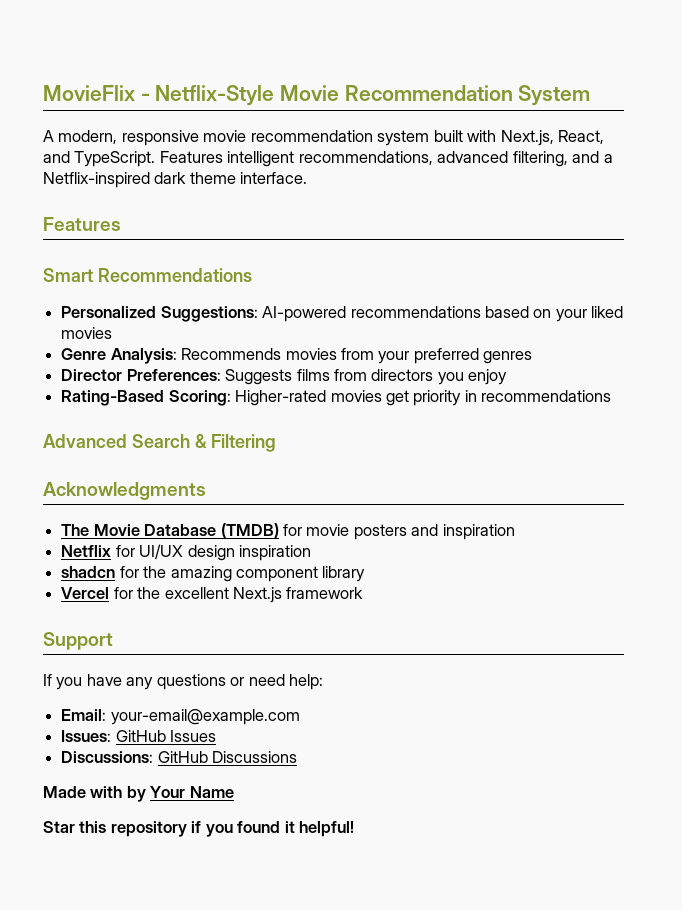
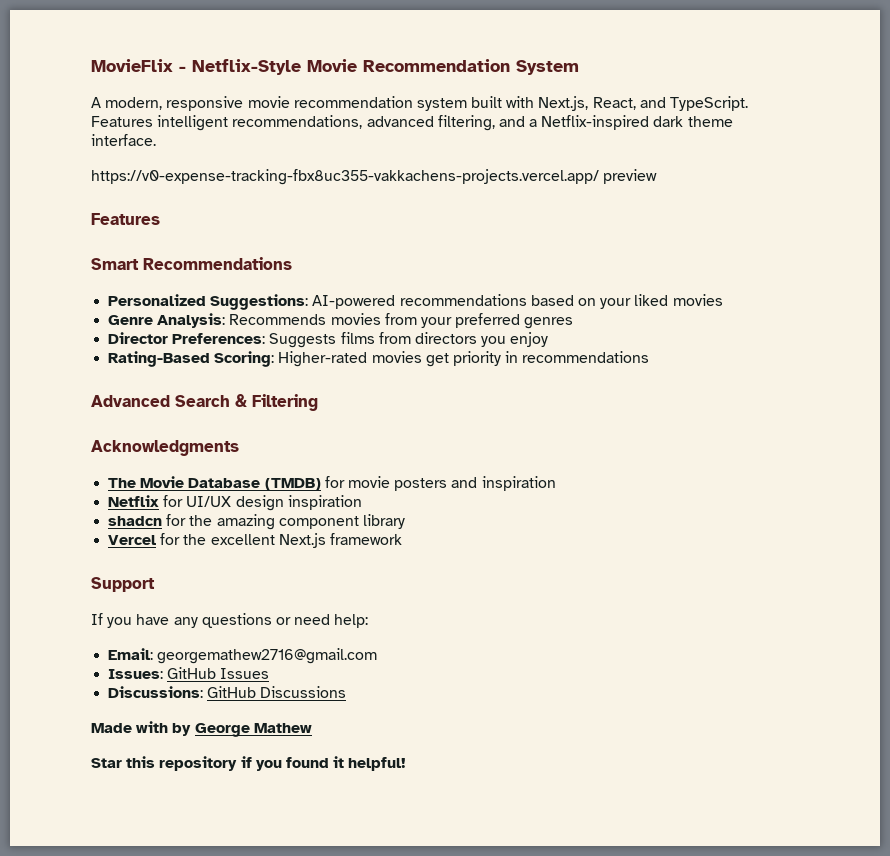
(308, 178) none -> [91,169,658,185] // https://v0-expense-tracking-fbx8uc355-vakkachens-projects.vercel.app/ preview
[110,709,300,725] your-email@example.com -> [157,648,378,664] georgemathew2716@gmail.com
[150,786,234,798] Your Name -> [194,723,312,737] George Mathew

